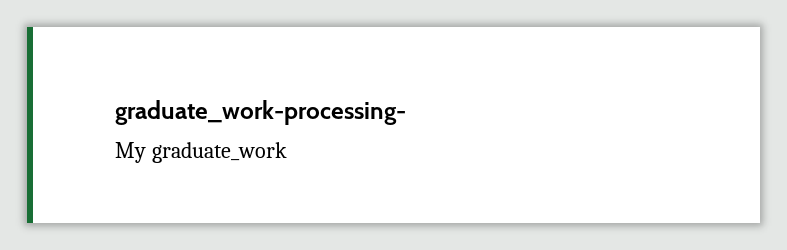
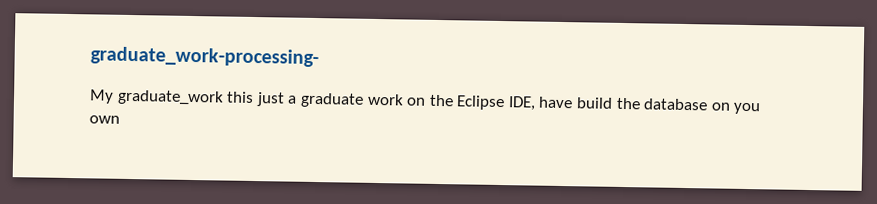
(287, 152) none -> [226,91,762,115] [89,115,120,124] this just a graduate work on the Eclipse IDE, have build the database on you own

